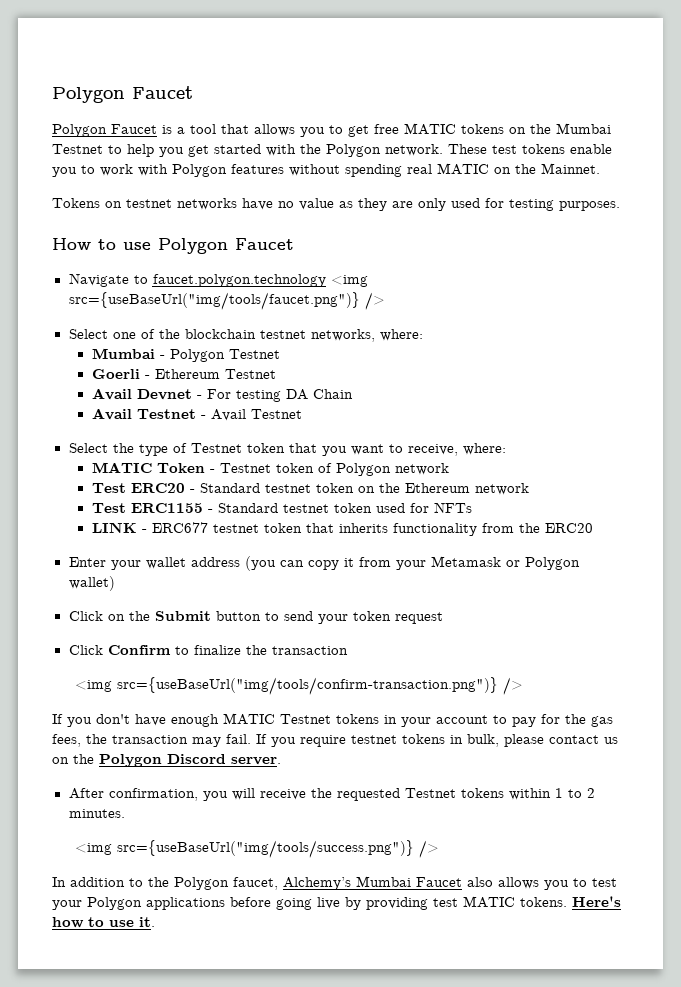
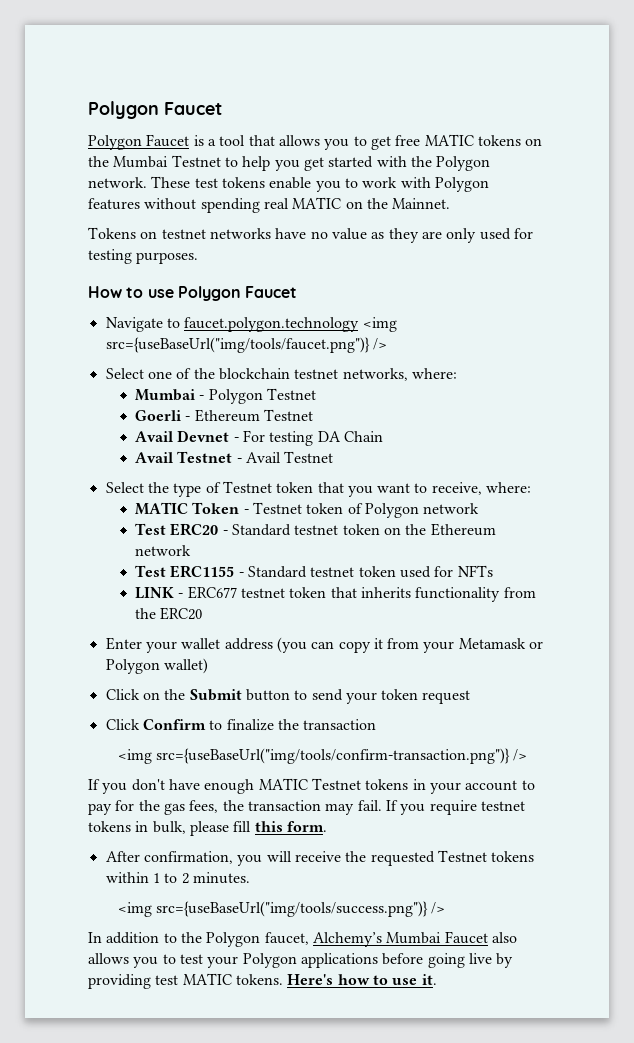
[549,735,618,744] [52,754,281,767] contact us on the Polygon Discord server. -> [233,821,327,832] fill this form.

